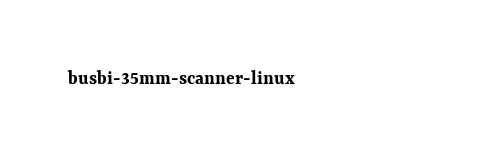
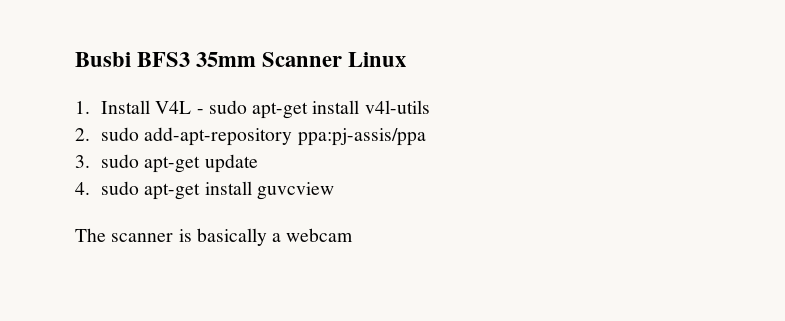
[67,70,295,84] busbi-35mm-scanner-linux -> [75,52,407,67] [75,100,430,119] [75,127,426,146] [75,154,258,173] [75,181,334,200] [75,228,354,246] Busbi BFS3 35mm Scanner Linux // 1. Install V4L - sudo apt-get install v4l-utils // 2. sudo add-apt-repository ppa:pj-assis/ppa // 3. sudo apt-get update // 4. sudo apt-get install guvcview // The scanner is basically a webcam

